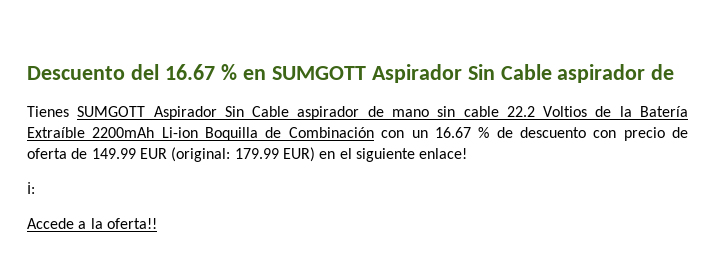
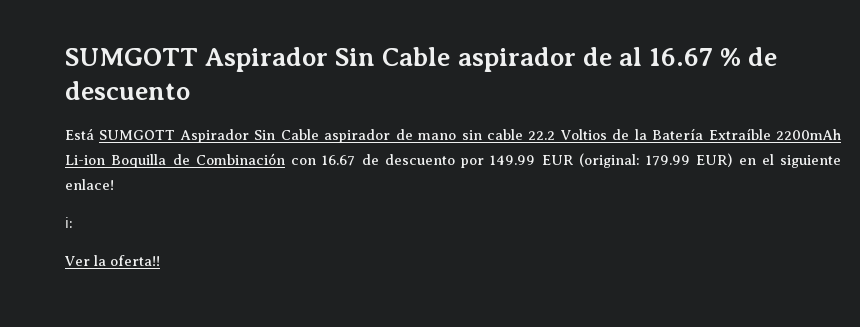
[27,64,675,83] [27,106,69,117] Descuento del 16.67 % en SUMGOTT Aspirador Sin Cable aspirador de // Tienes -> [65,47,778,72] [65,81,190,100] [65,128,94,140] SUMGOTT Aspirador Sin Cable aspirador de al 16.67 % de descuento // Está
[411,127,688,141] [27,148,88,159] un 16.67 % de descuento con precio de oferta de -> [322,154,484,168] 16.67 de descuento por
[27,218,87,229] Accede a -> [64,256,90,266] Ver

